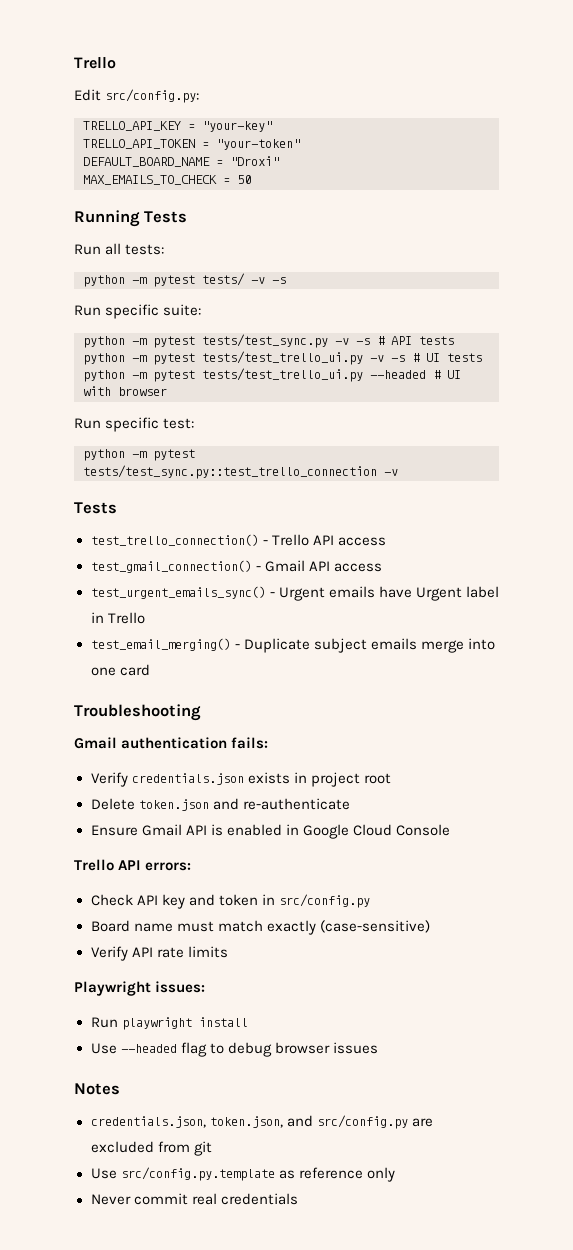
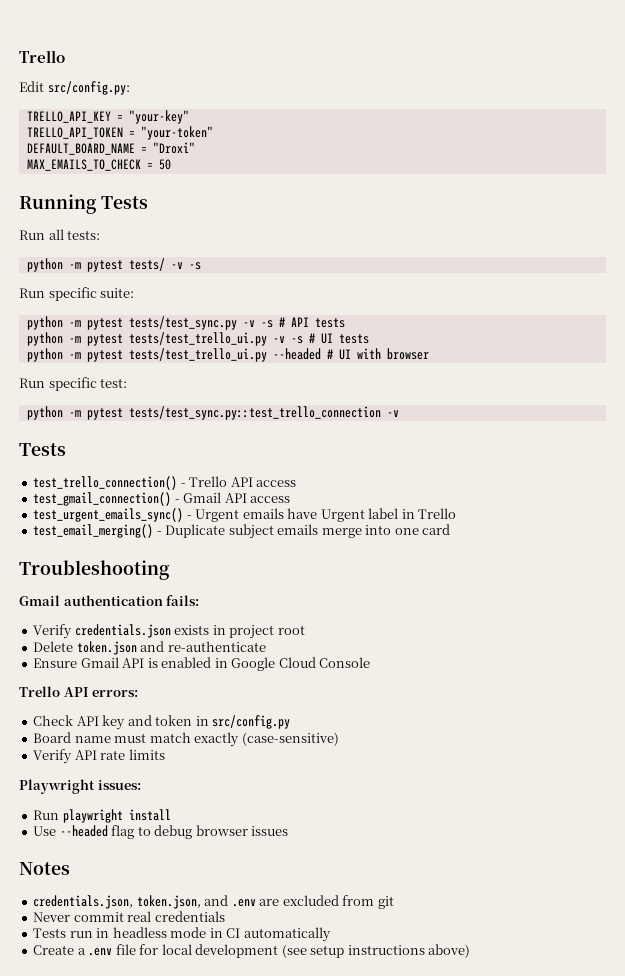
[316,1115,408,1129] src/config.py -> [231,899,256,907] .env
[90,1167,395,1182] // Use src/config.py.template as reference only -> (394, 902) none
(298, 1199) none -> [33,927,331,942] [33,944,471,958] // Tests run in headless mode in CI automatically // Create a .env file for local development (see setup instructions above)

